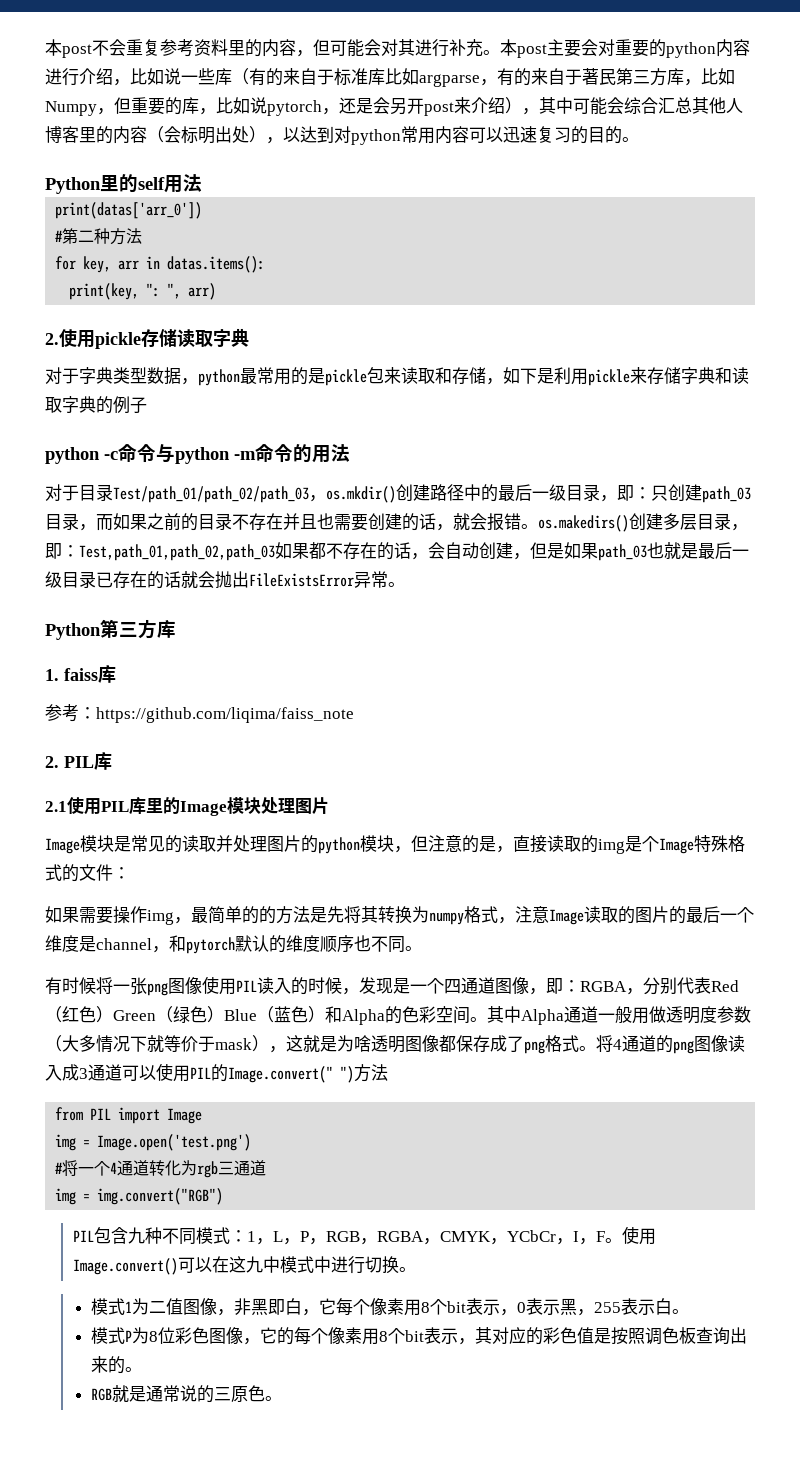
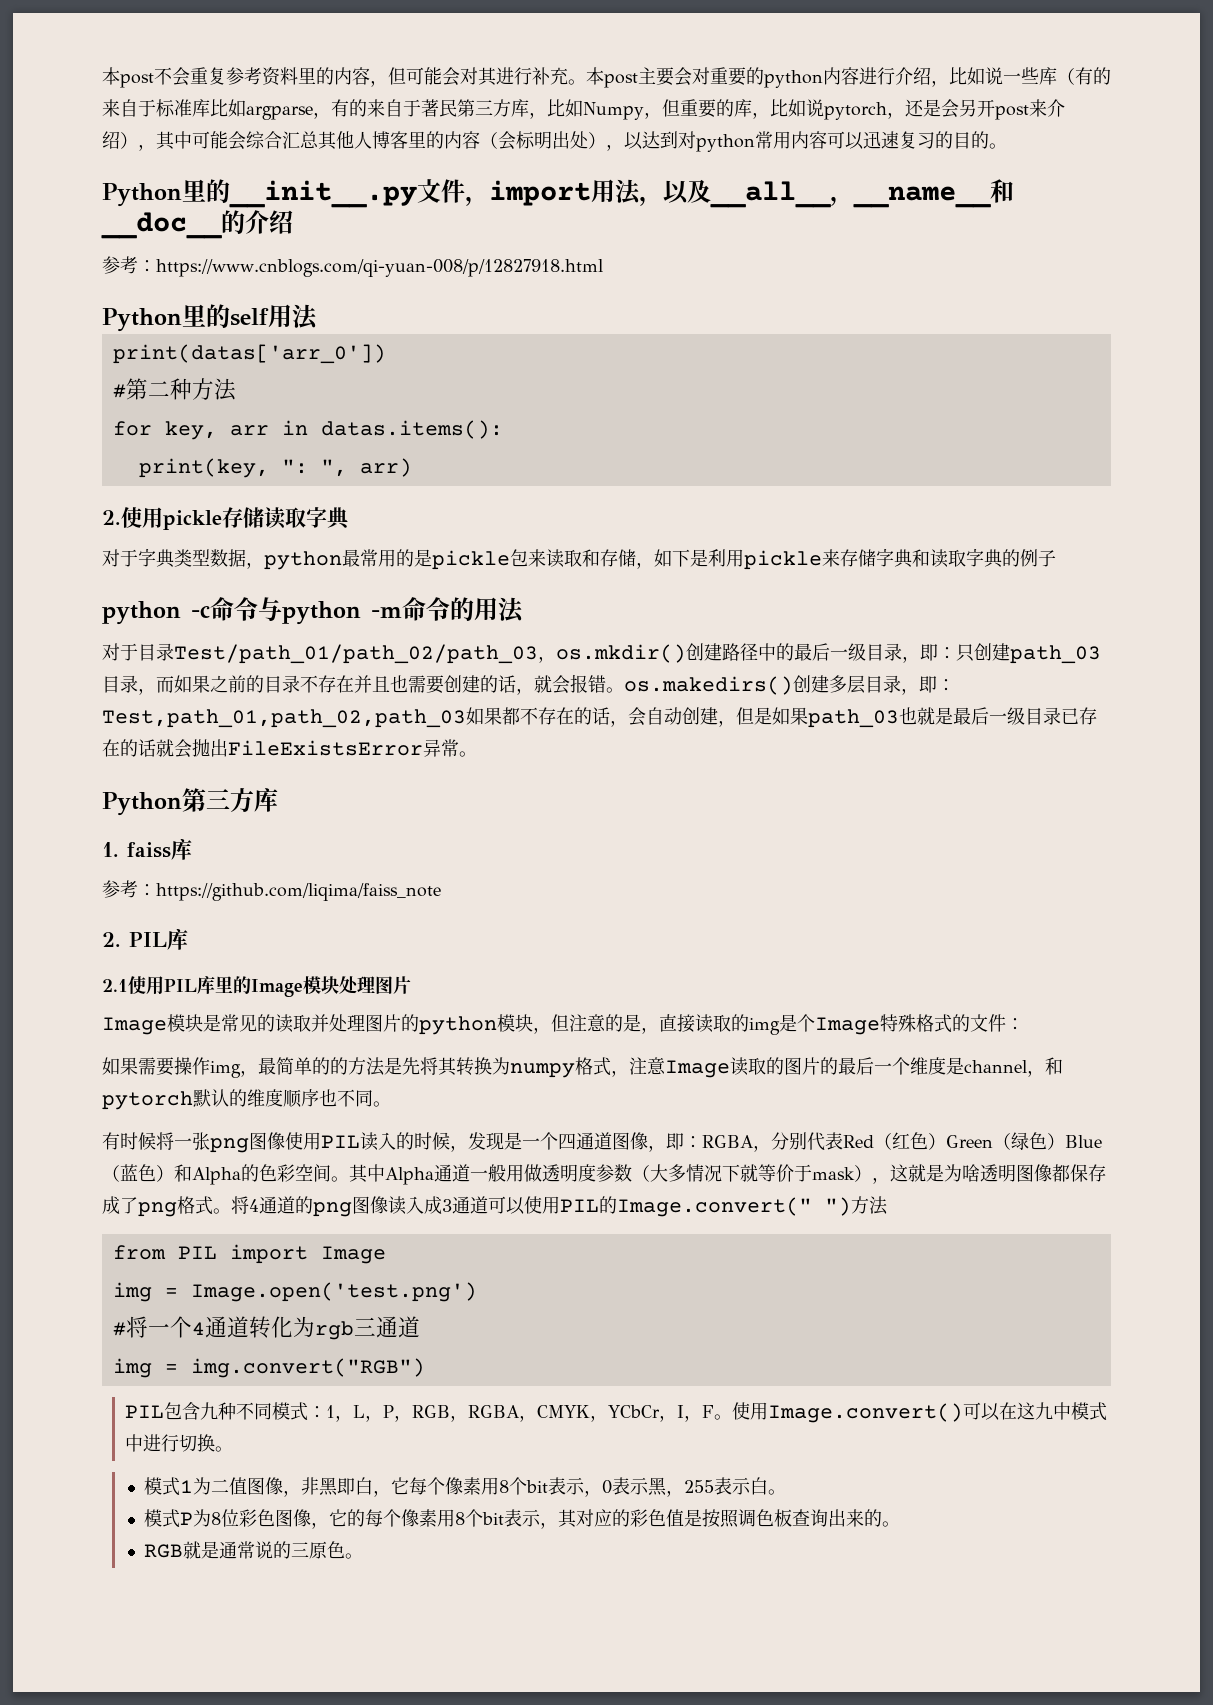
(639, 139) none -> [102,179,1014,208] [101,210,293,239] [102,256,603,277] // Python里的__init__.py文件，import用法，以及__all__，__name__和__doc__的介绍 // 参考：https://www.cnblogs.com/qi-yuan-008/p/12827918.html

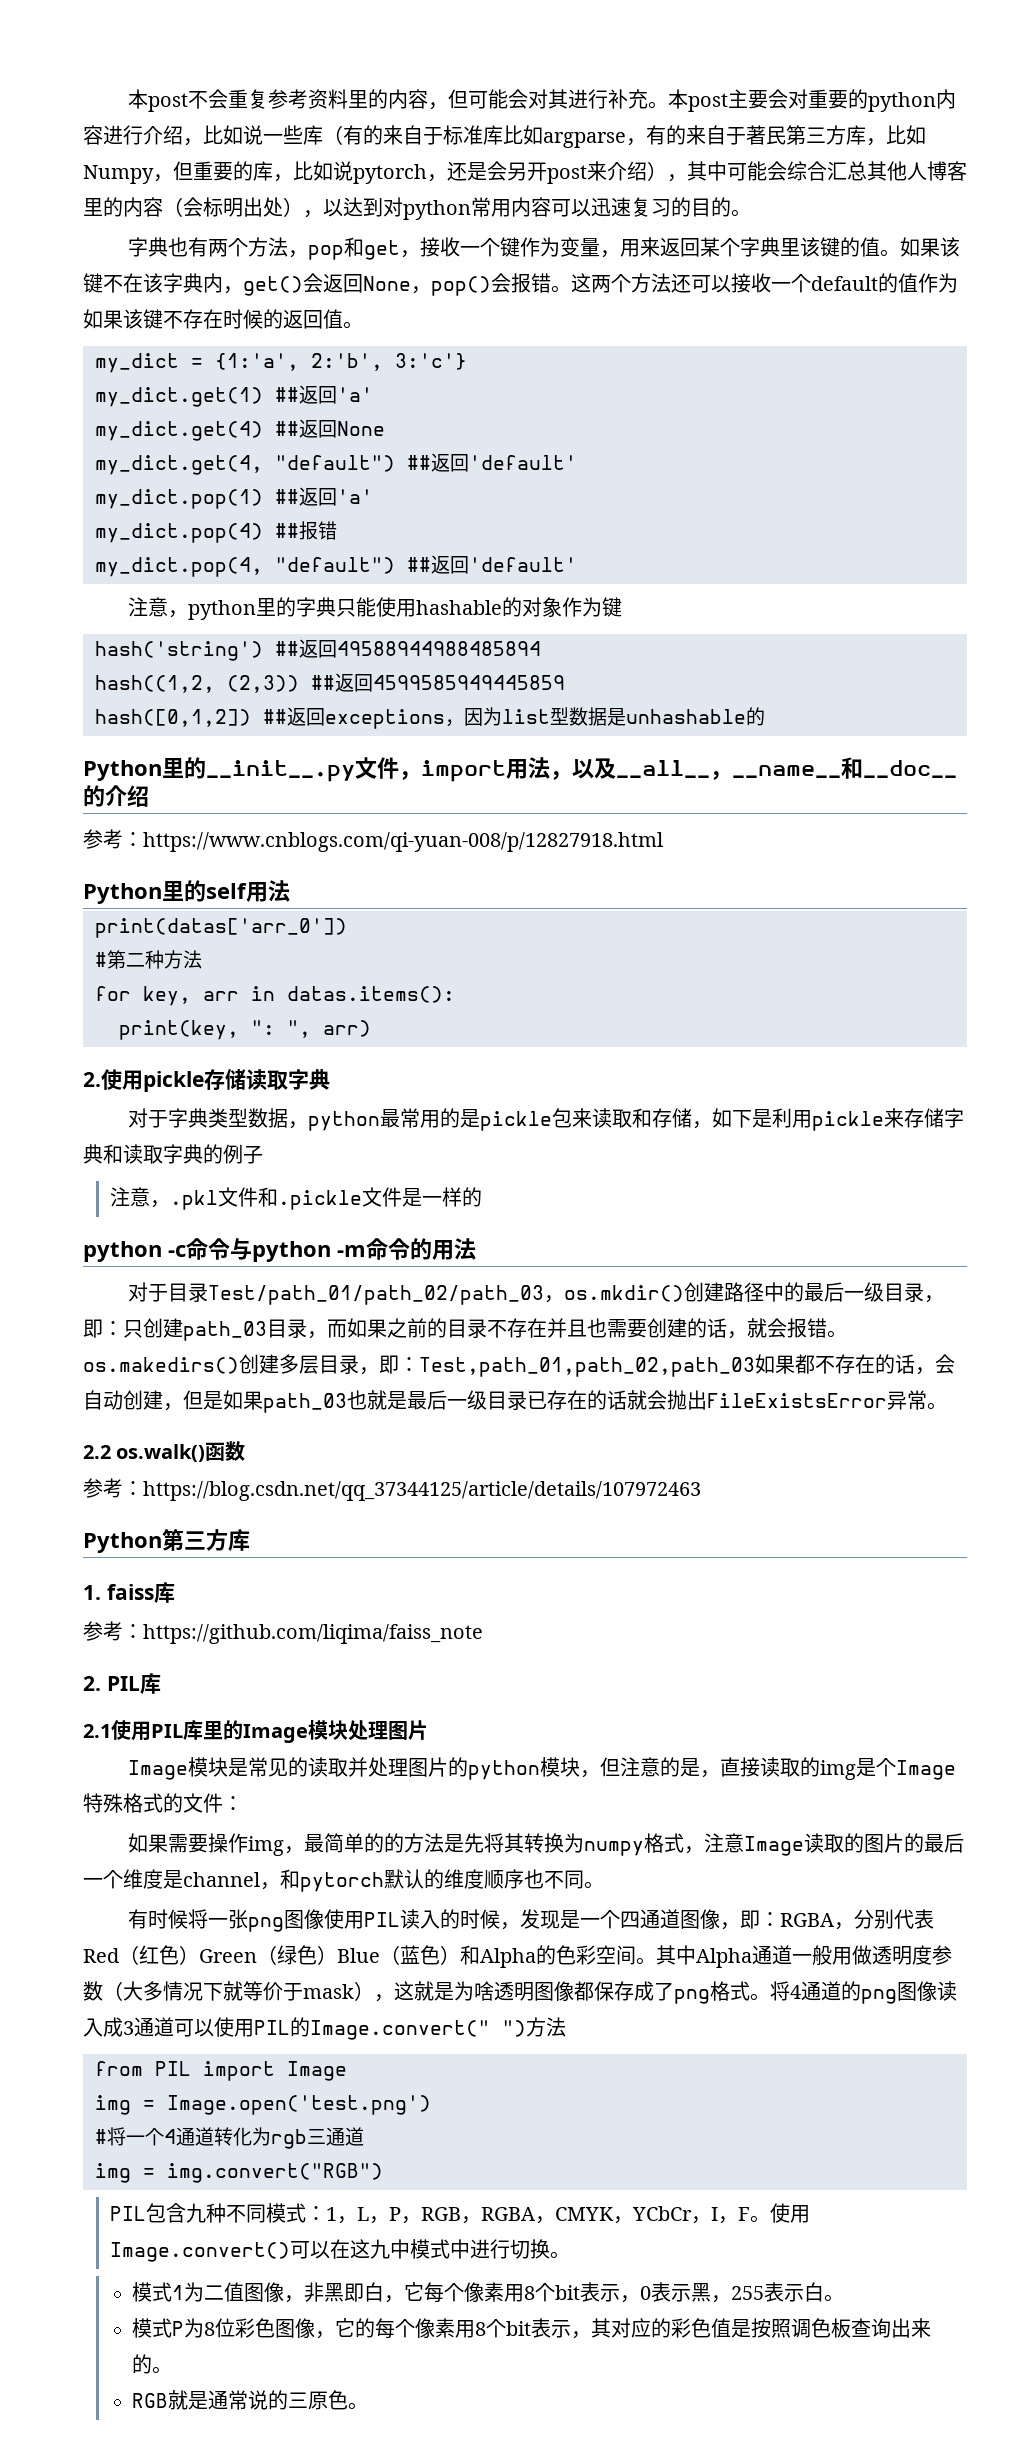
(1007, 146) none -> [127,237,960,260] [83,273,958,296] [83,309,363,329] [95,353,467,373] [95,385,373,407] [95,419,385,441] [95,453,577,475] [95,487,373,509] [95,521,337,543] [95,555,577,577] [127,597,622,620] [95,639,541,661] [95,673,565,693] [95,707,765,729] // 字典也有两个方法，pop和get，接收一个键作为变量，用来返回某个字典里该键的值。如果该键不在该字典内，get()会返回None，pop()会报错。这两个方法还可以接收一个default的值作为如果该键不存在时候的返回值。 // my_dict = {1:'a', 2:'b', 3:'c'} // my_dict.get(1) ##返回'a' // my_dict.get(4) ##返回None // my_dict.get(4, "default") ##返回'default' // my_dict.pop(1) ##返回'a' // my_dict.pop(4) ##报错 // my_dict.pop(4, "default") ##返回'default' // 注意，python里的字典只能使用hashable的对象作为键 // hash('string') ##返回49588944988485894 // hash((1,2, (2,3)) ##返回4599585949445859 // hash([0,1,2]) ##返回exceptions，因为list型数据是unhashable的
(1056, 558) none -> [110,1187,483,1210] // 注意，.pkl文件和.pickle文件是一样的
(477, 754) none -> [83,1441,246,1462] [83,1478,701,1501] // 2.2 os.walk()函数 // 参考：https://blog.csdn.net/qq_37344125/article/details/107972463

